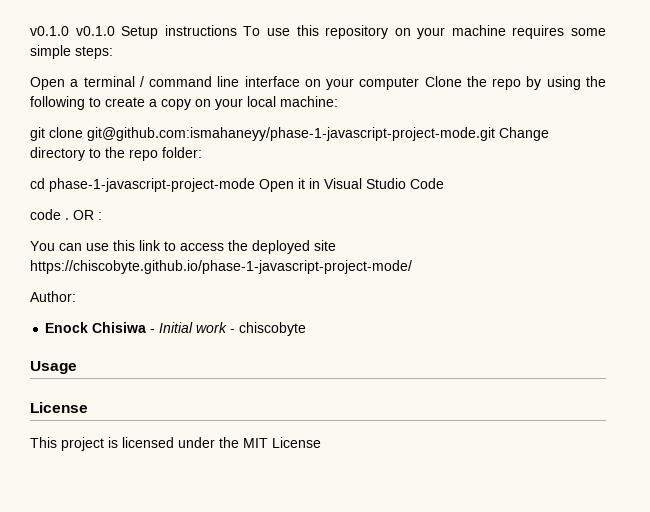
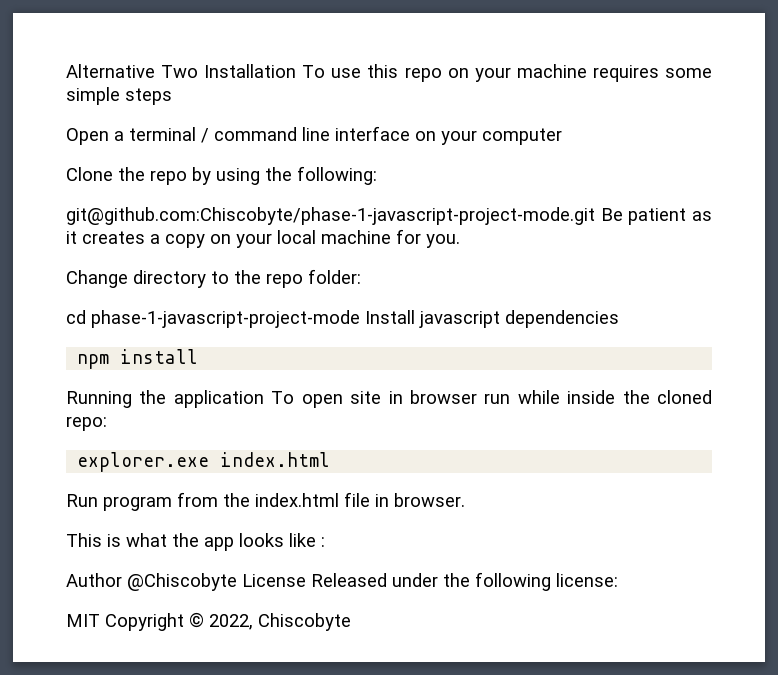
[30,25,237,39] v0.1.0 v0.1.0 Setup instructions -> [66,64,297,78] Alternative Two Installation
[325,25,389,39] repository -> [404,67,442,82] repo
[75,46,113,59] steps: -> [125,88,172,105] steps
(420, 83) none -> (562, 136) //
[30,96,145,110] following to create -> [297,166,377,185] [66,207,712,225] [66,231,145,244] following: // git@github.com:Chiscobyte/phase-1-javascript-project-mode.git Be patient as it creates
[280,96,338,107] [30,127,495,141] machine: // git clone git@github.com:ismahaneyy/phase-1-javascript-project-mode.git -> [321,229,460,248] machine for you. //
[259,178,444,192] [30,209,102,220] [30,240,336,254] [30,260,412,274] [30,291,76,302] [45,322,307,336] [30,361,77,374] [30,402,88,413] [30,437,321,451] Open it in Visual Studio Code // code . OR : // You can use this link to access the deployed site https://chiscobyte.github.io/phase-1-javascript-project-mode/ // Author: // Enock Chisiwa - Initial work - chiscobyte // Usage // License // This project is licensed under the MIT License -> [365,310,619,328] [77,349,199,369] [66,390,712,408] [66,416,107,431] [77,452,331,472] [66,492,465,511] [66,533,325,551] [66,572,618,591] [66,612,351,631] Install javascript dependencies // npm install // Running the application To open site in browser run while inside the cloned repo: // explorer.exe index.html // Run program from the index.html file in browser. // This is what the app looks like : // Author @Chiscobyte License Released under the following license: // MIT Copyright © 2022, Chiscobyte

